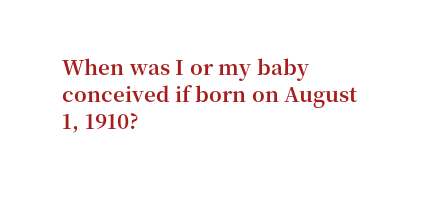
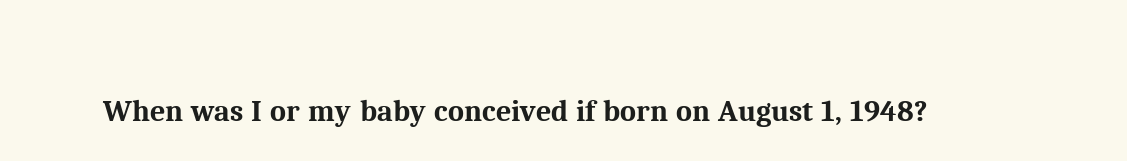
[84,113,139,129] 1910? -> [850,100,929,122] 1948?

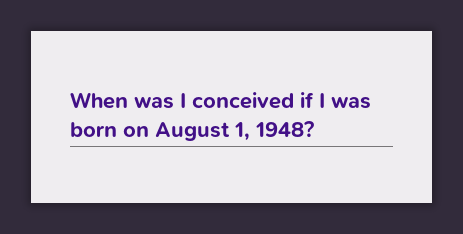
[270,99,598,127] or my baby conceived if -> [192,92,371,109] conceived if I was

